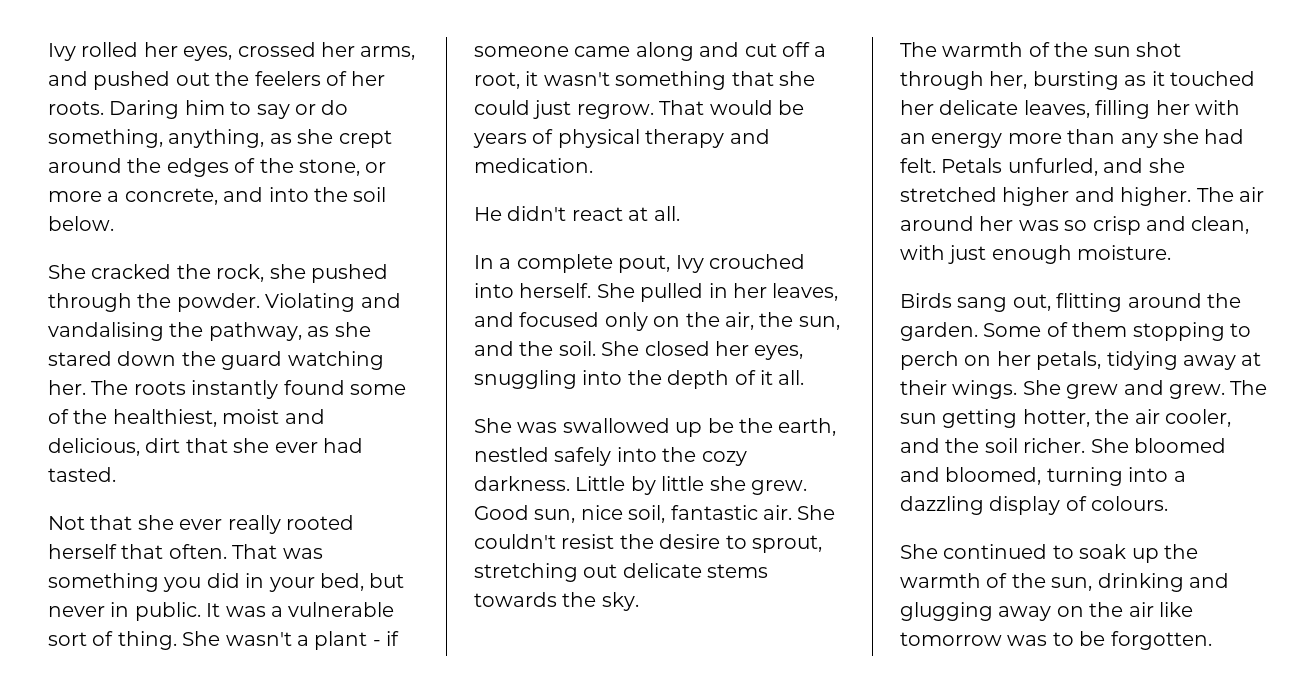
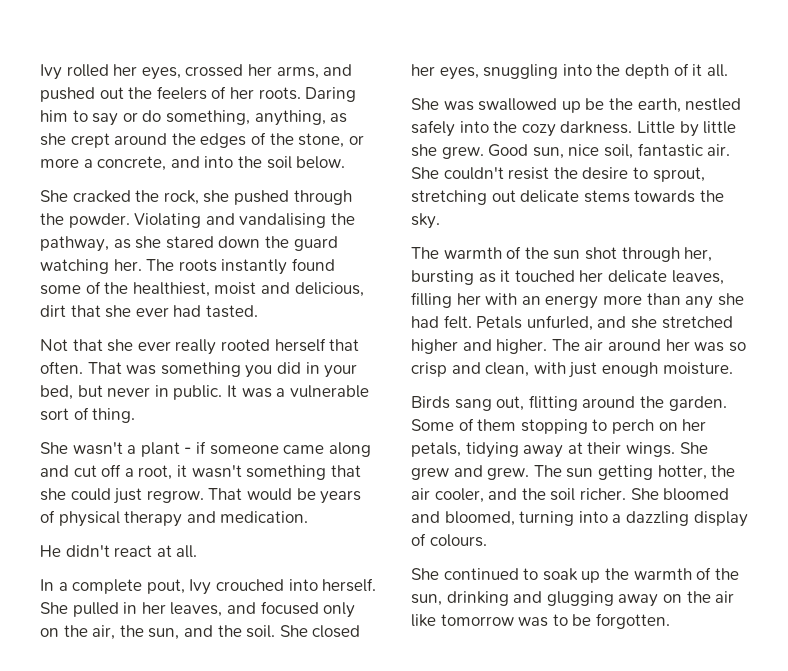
(177, 640) none -> (136, 415) //

